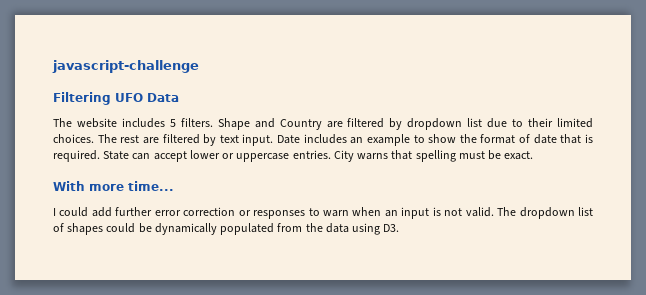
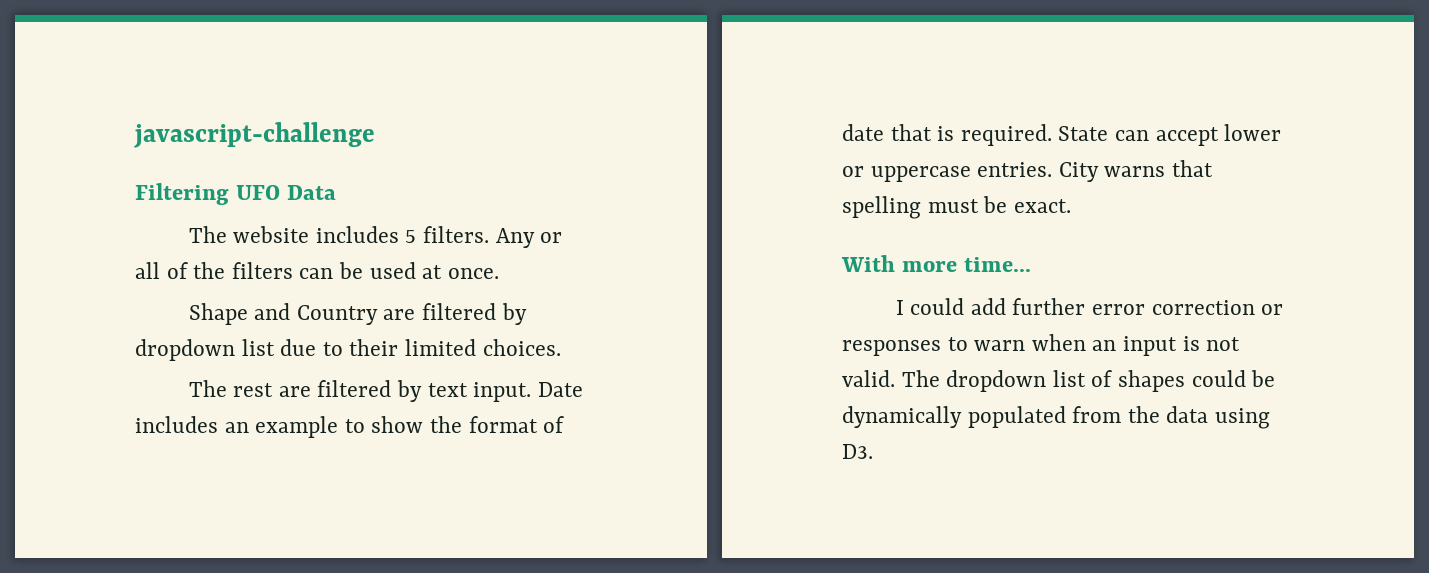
(213, 122) none -> [495,228,563,248] [135,262,499,279] Any or all of the filters can be used at once. //
(94, 138) none -> (561, 347) //

